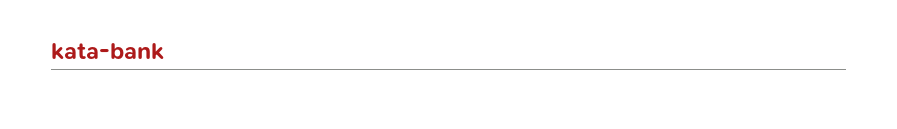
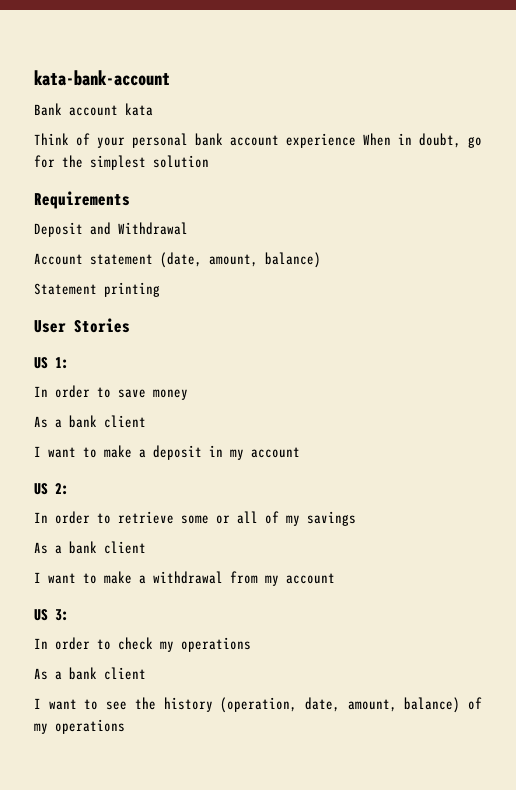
[51,43,164,60] kata-bank -> [34,70,170,86] [34,103,153,116] [34,133,482,148] [34,155,209,170] [34,191,130,209] [34,222,188,237] [34,252,321,268] [34,282,160,297] [34,318,130,333] [34,357,69,369] [34,385,188,400] [34,415,146,428] [34,445,300,460] [34,483,69,495] [34,511,356,526] [34,541,146,554] [34,571,335,586] [34,609,69,621] [34,637,251,652] [34,667,146,680] [34,697,482,713] [34,719,125,734] kata-bank-account // Bank account kata // Think of your personal bank account experience When in doubt, go for the simplest solution // Requirements // Deposit and Withdrawal // Account statement (date, amount, balance) // Statement printing // User Stories // US 1: // In order to save money // As a bank client // I want to make a deposit in my account // US 2: // In order to retrieve some or all of my savings // As a bank client // I want to make a withdrawal from my account // US 3: // In order to check my operations // As a bank client // I want to see the history (operation, date, amount, balance) of my operations

